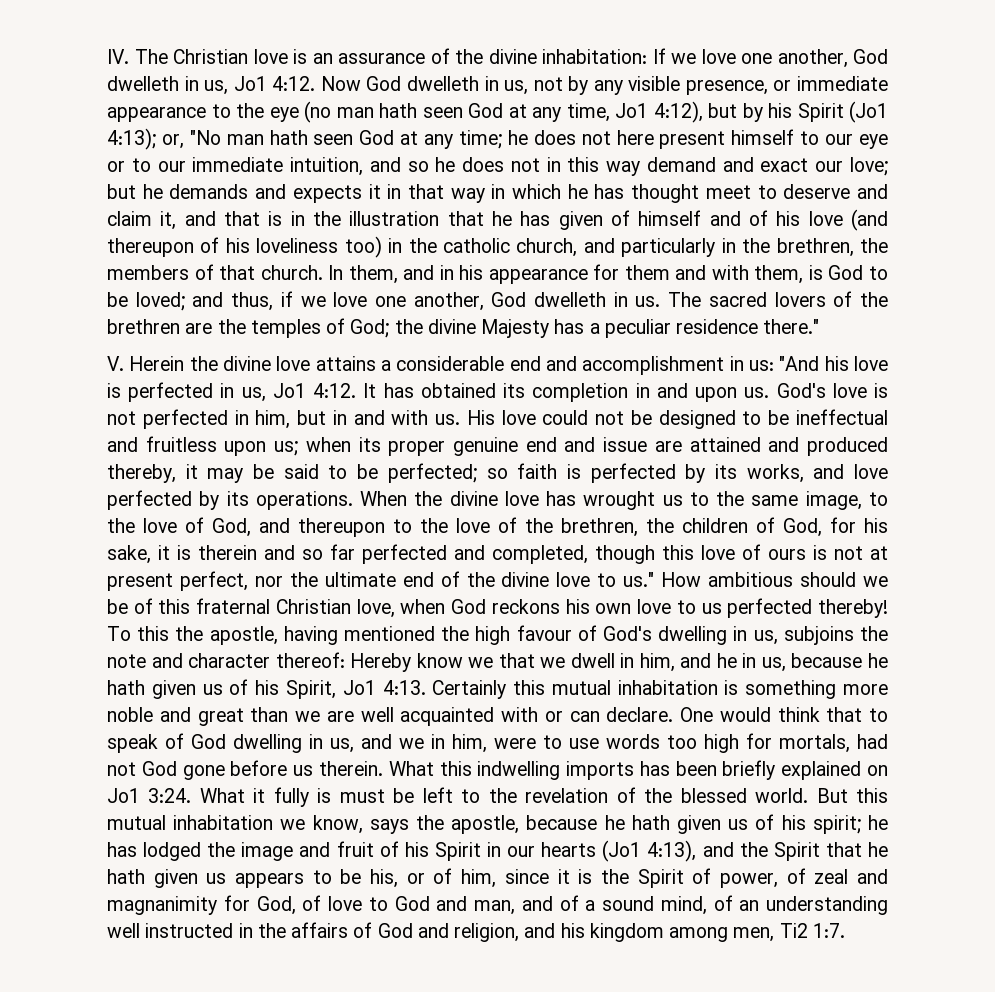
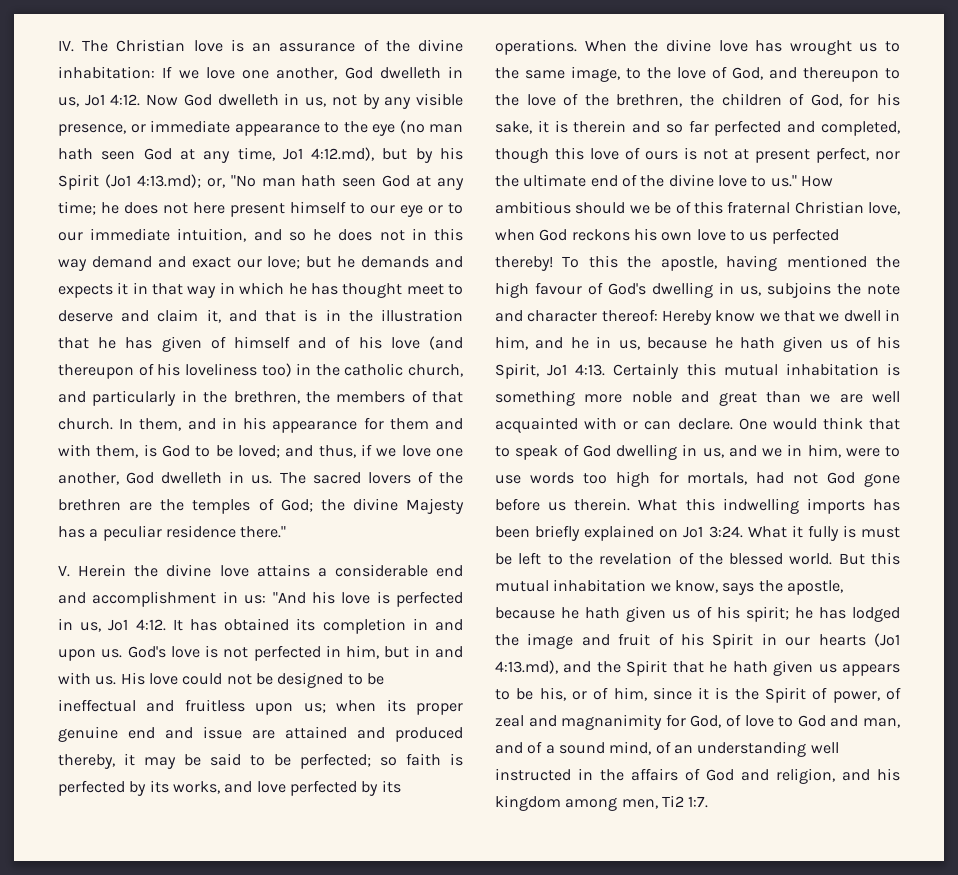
[653,101,703,123] 4:12), -> [311,147,375,161] 4:12.md),
[107,128,156,150] 4:13); -> [136,174,201,188] 4:13.md);
[647,840,697,862] 4:13), -> [495,660,558,674] 4:13.md),

